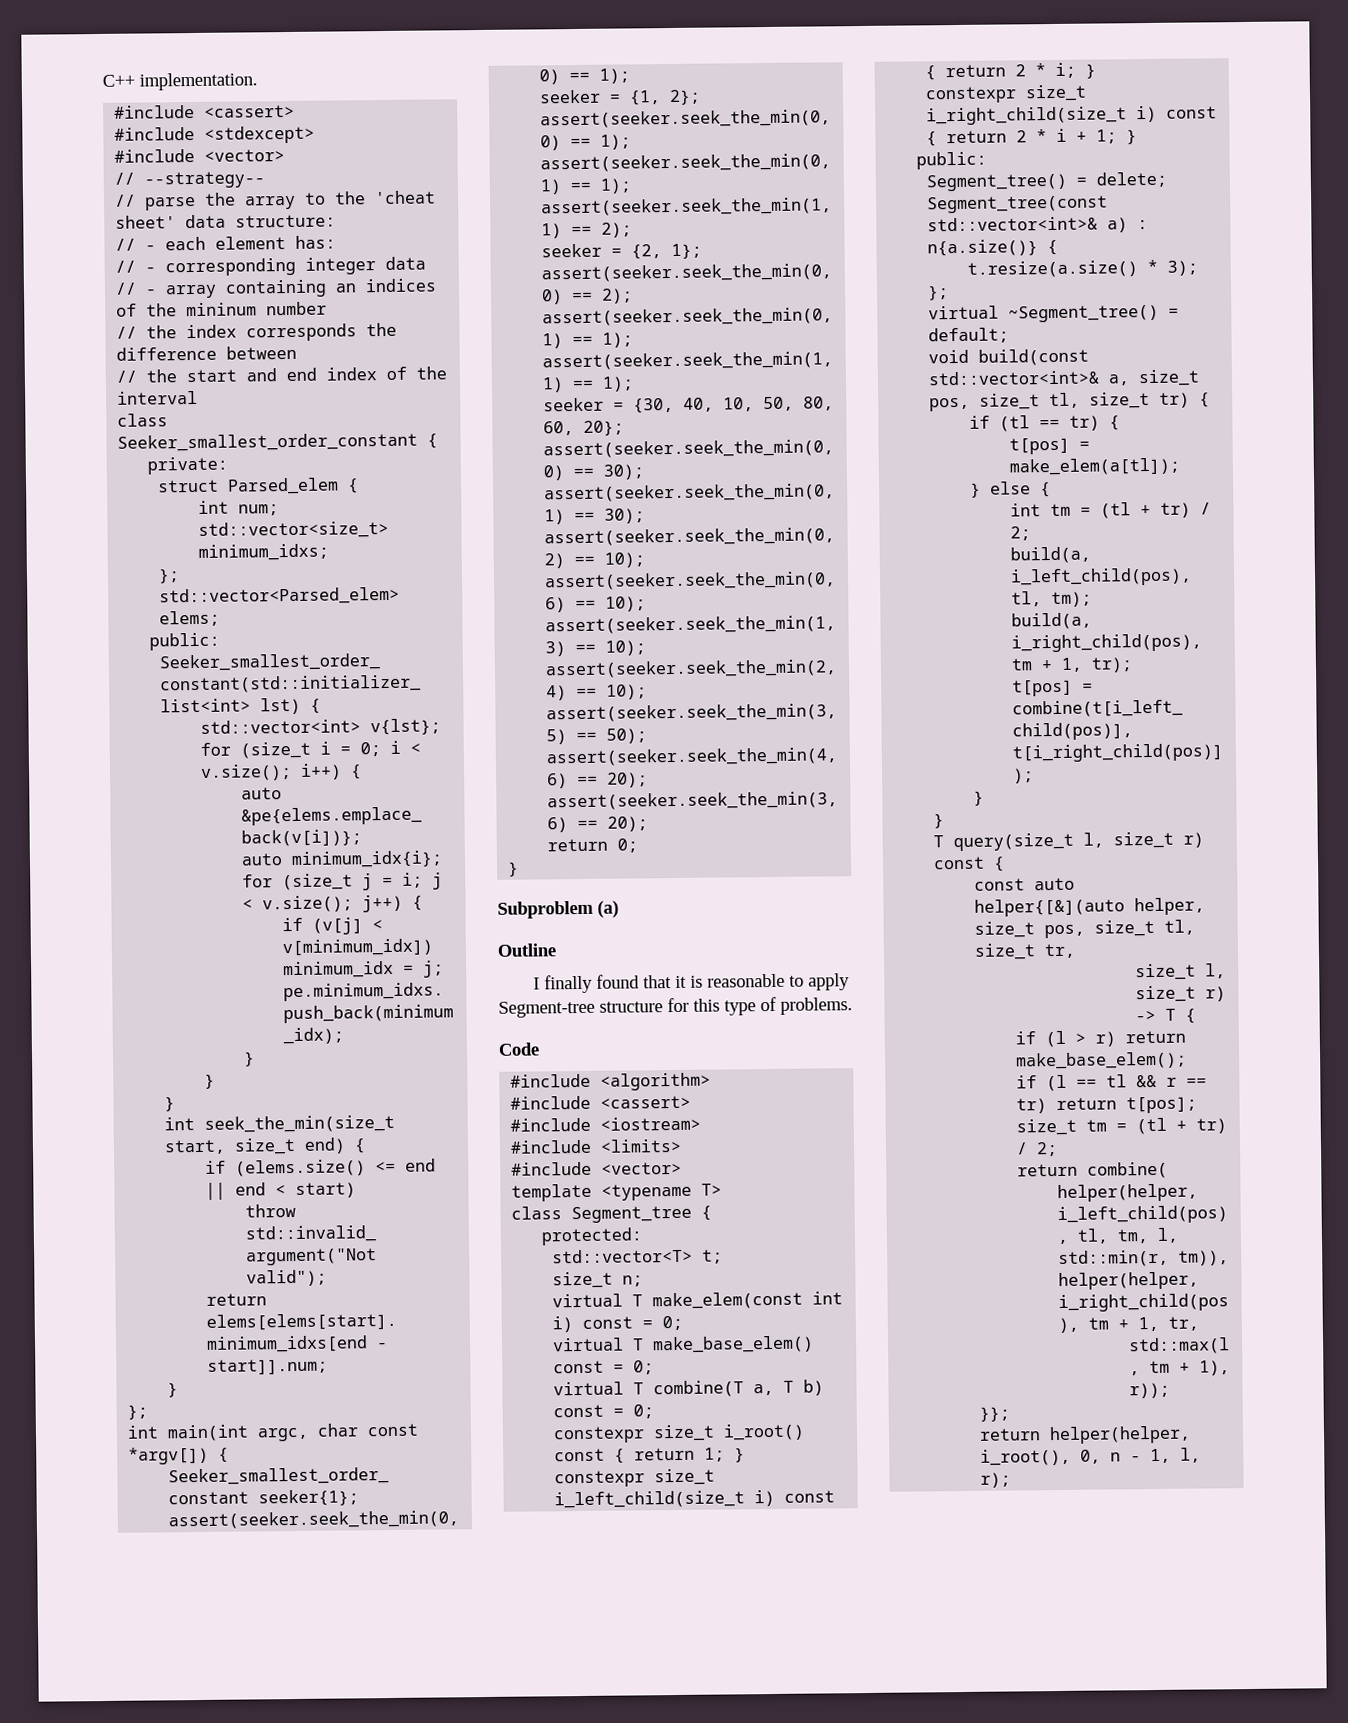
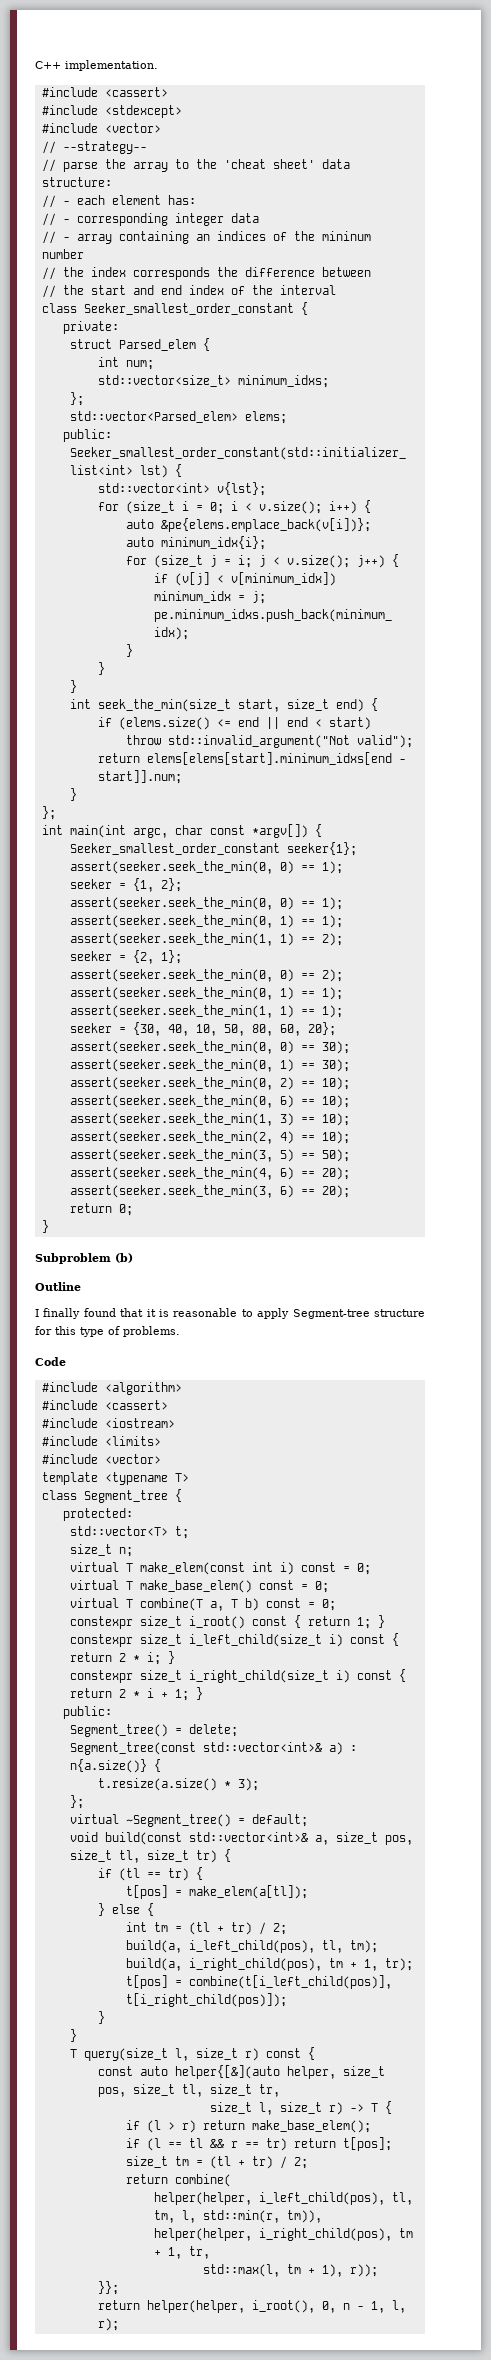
[597,900,619,918] (a) -> [115,1253,133,1263] (b)

